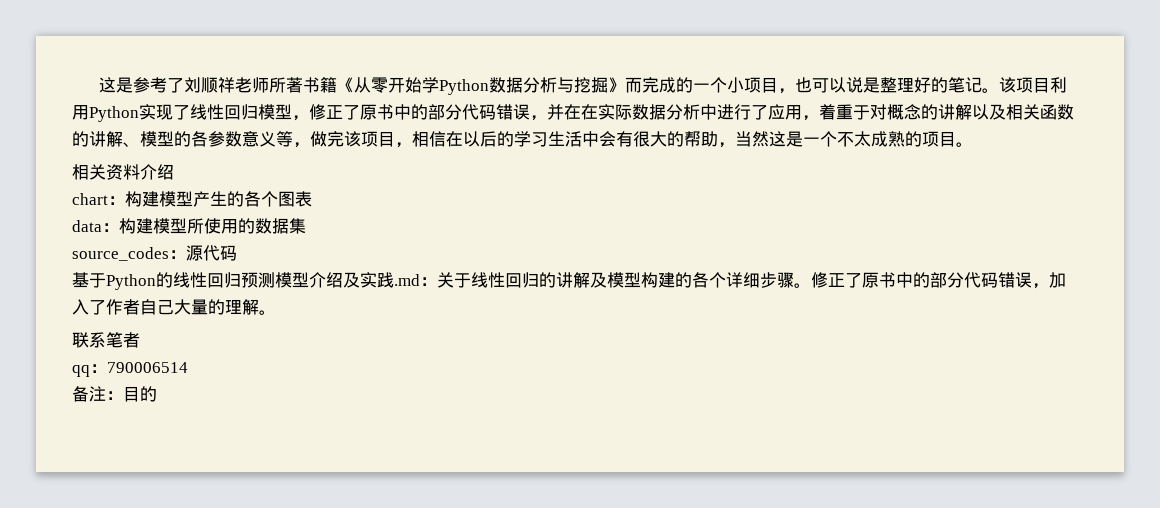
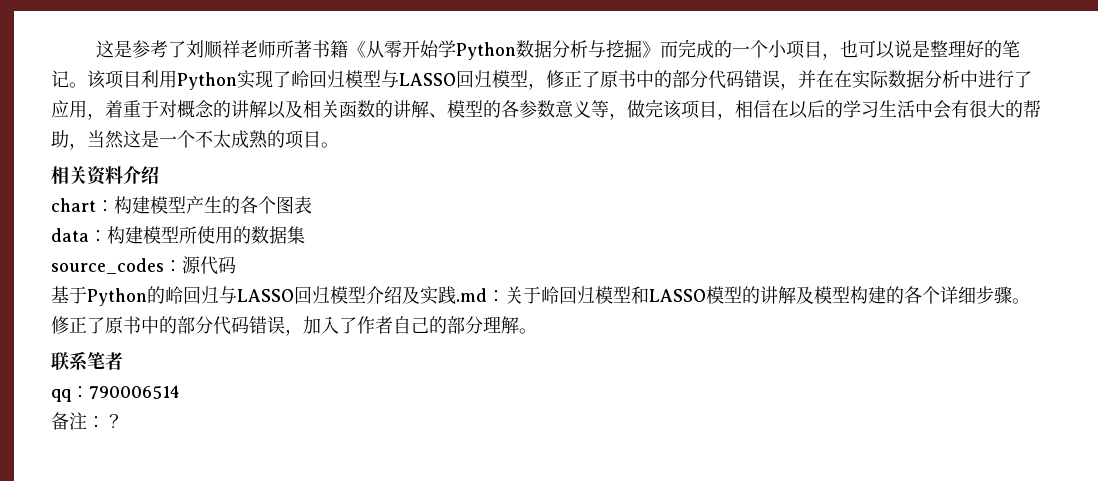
[190,104,224,120] 线性 -> [291,70,456,88] 岭回归模型与LASSO
[173,272,275,288] 线性回归预测 -> [165,286,330,304] 岭回归与LASSO回归
[471,272,539,288] 线性回归 -> [541,286,742,304] 岭回归模型和LASSO模型
[174,299,225,315] 大量的 -> [429,316,483,334] 的部分
[123,386,157,402] 目的 -> [105,414,123,428] ？

